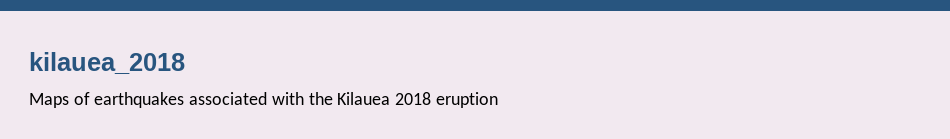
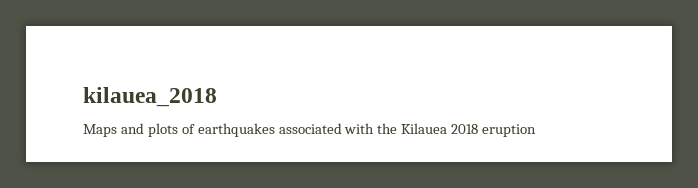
(69, 100) none -> [120,123,178,137] and plots

